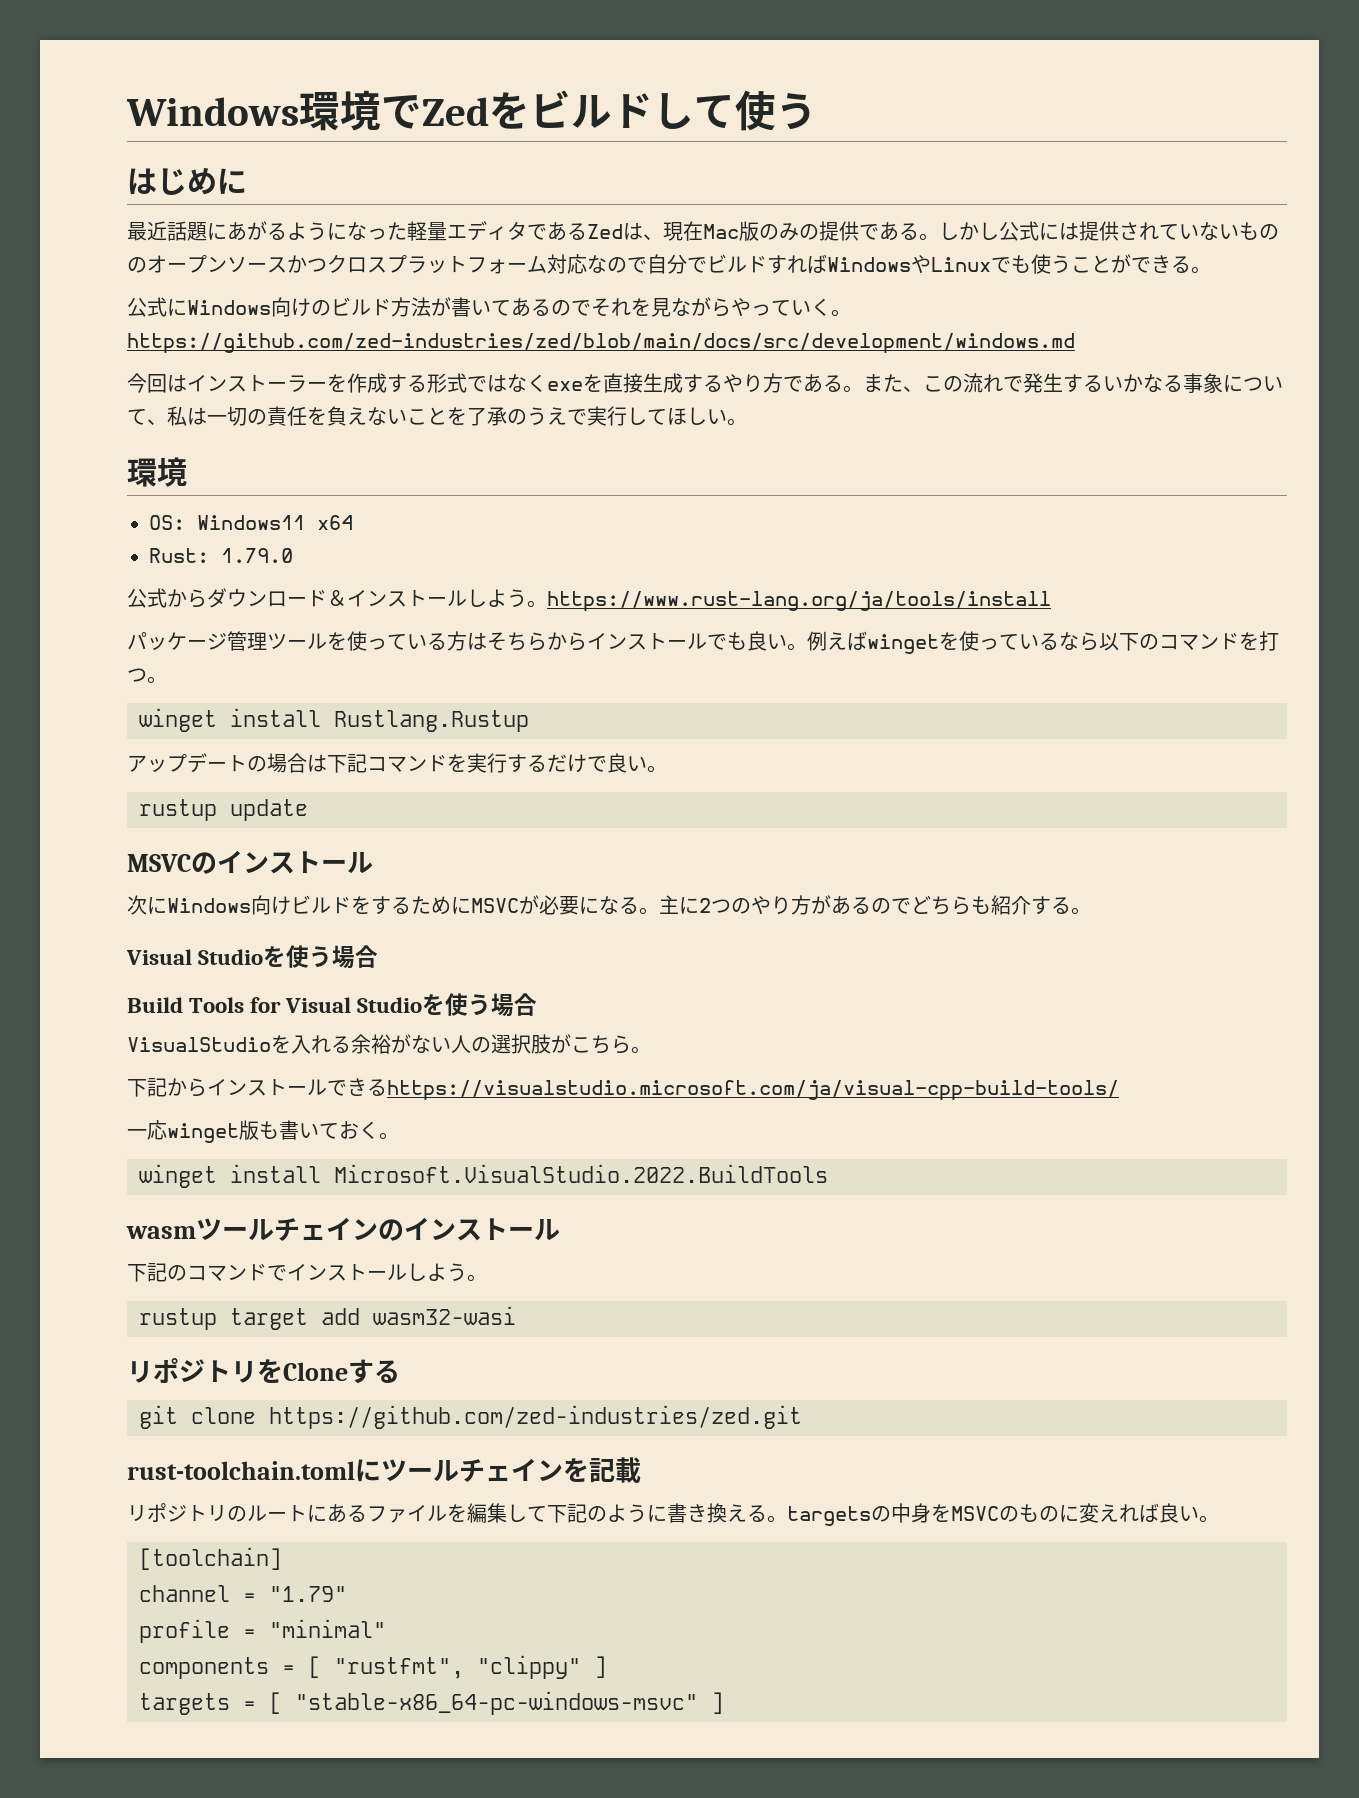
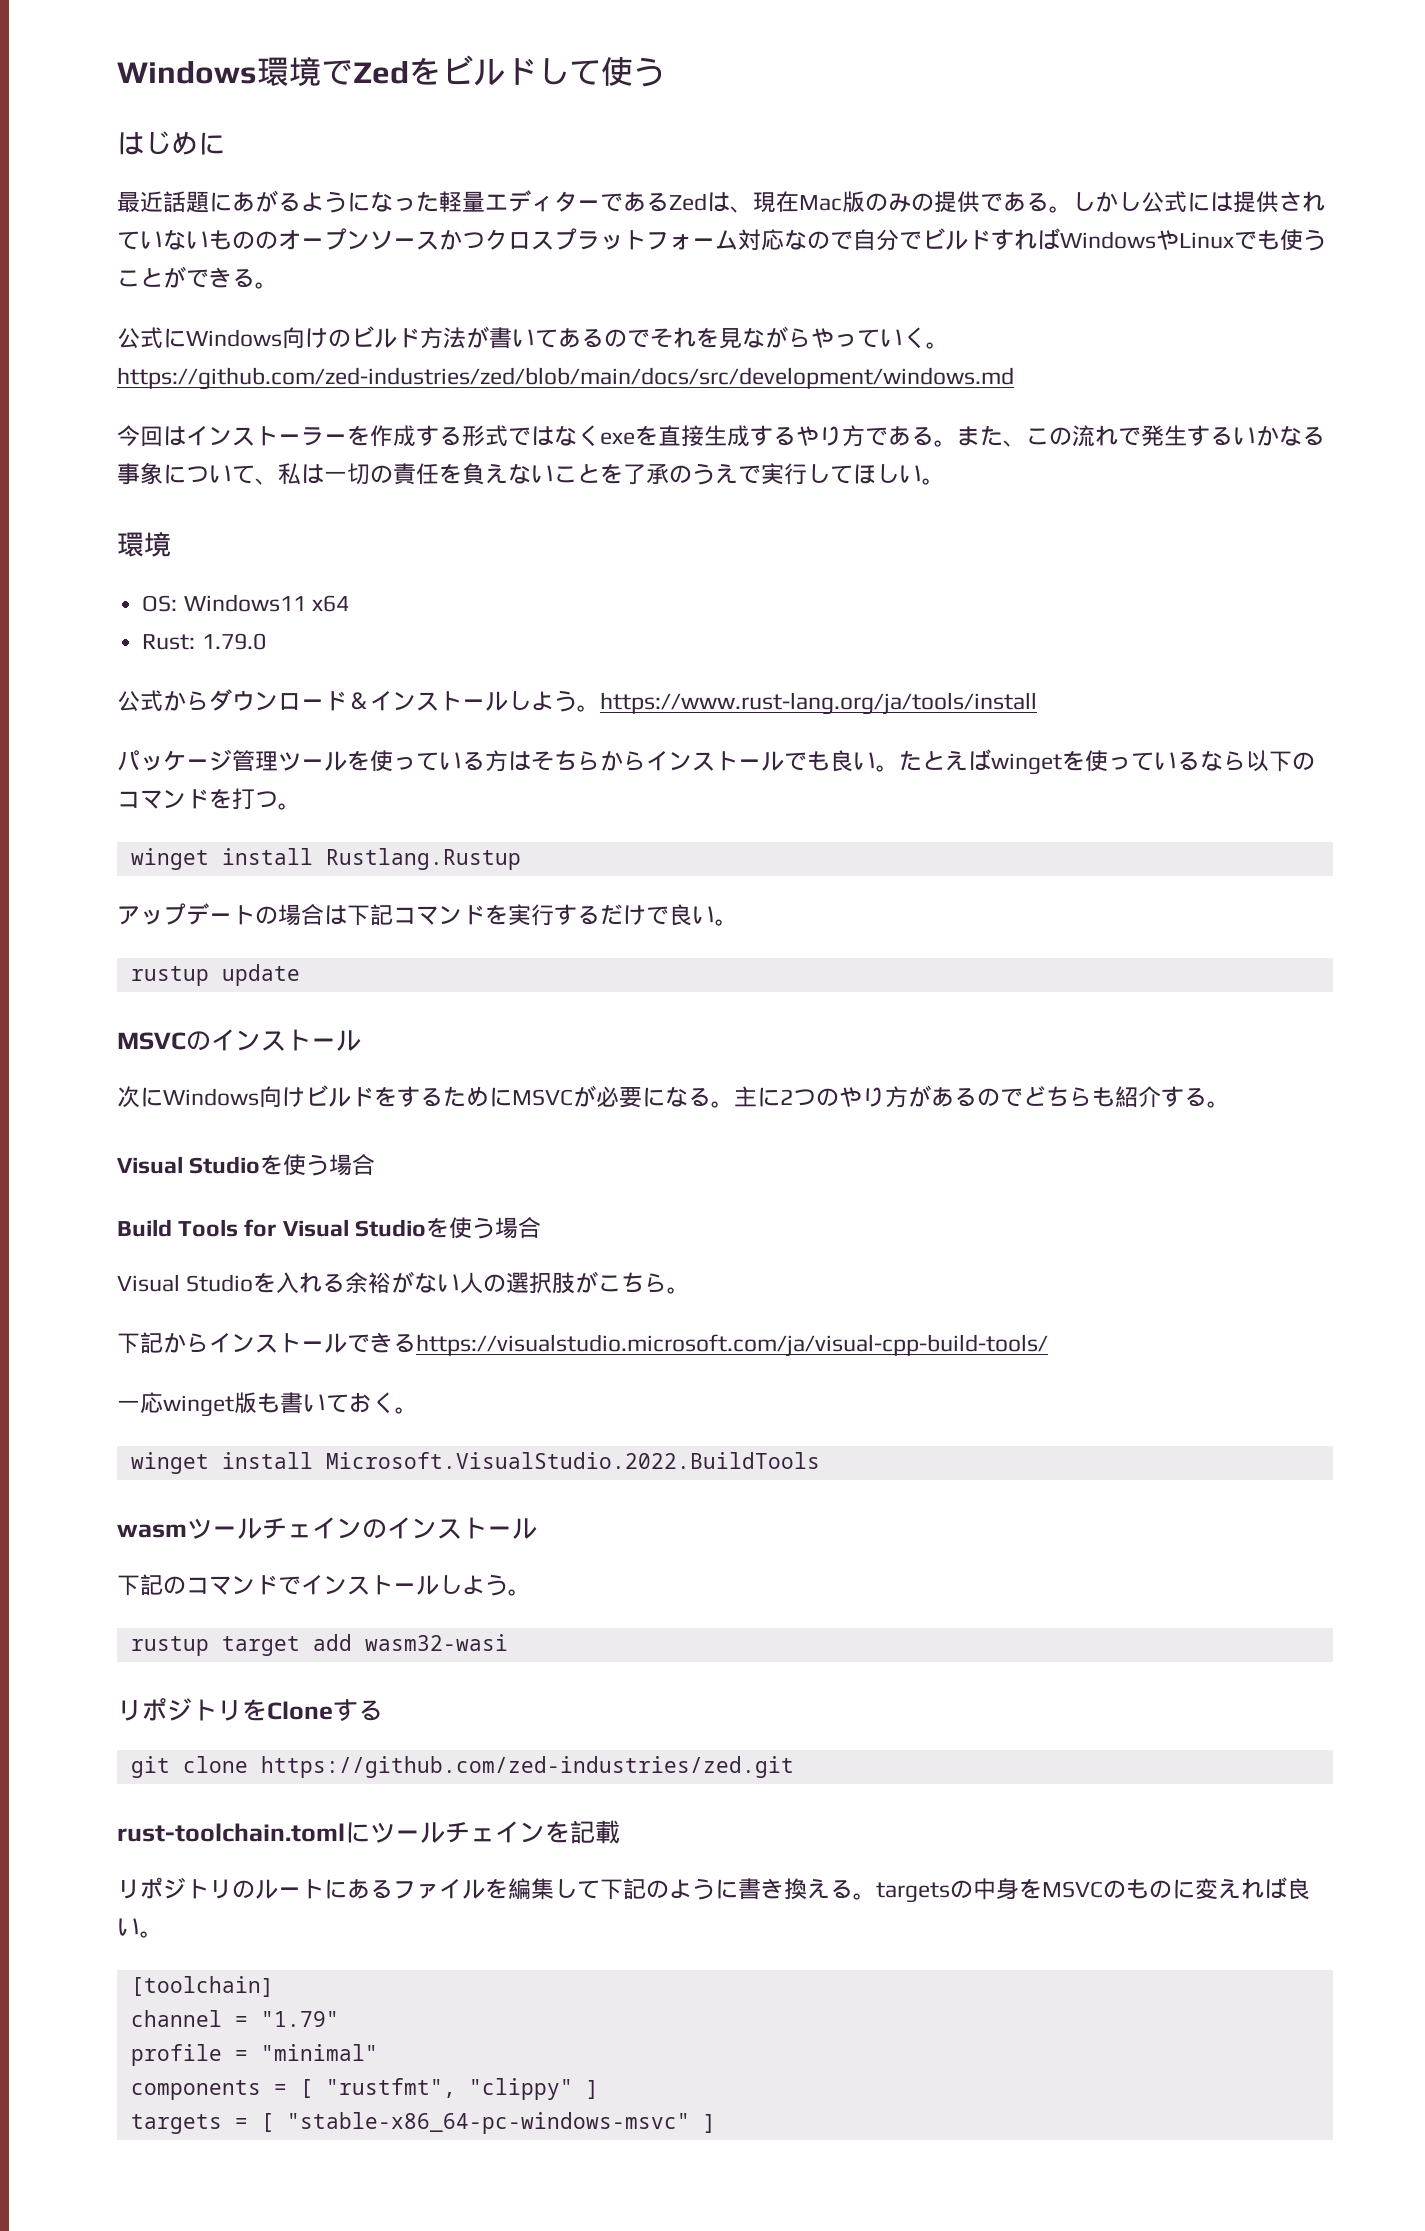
(527, 230) none -> [577,200,600,210] ー
[807,631,827,651] 例 -> [899,750,945,771] たと
[127,1037,271,1052] VisualStudio -> [117,1274,254,1292] Visual Studio

